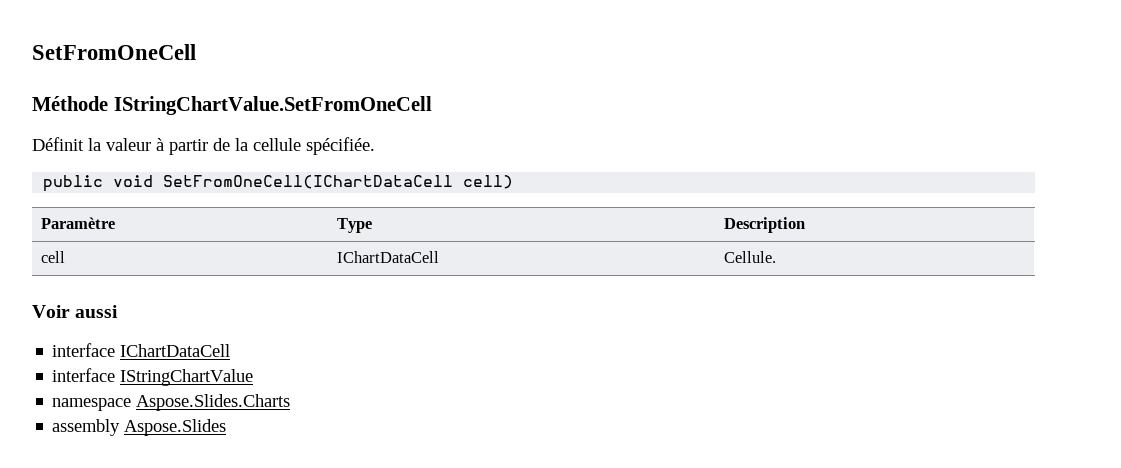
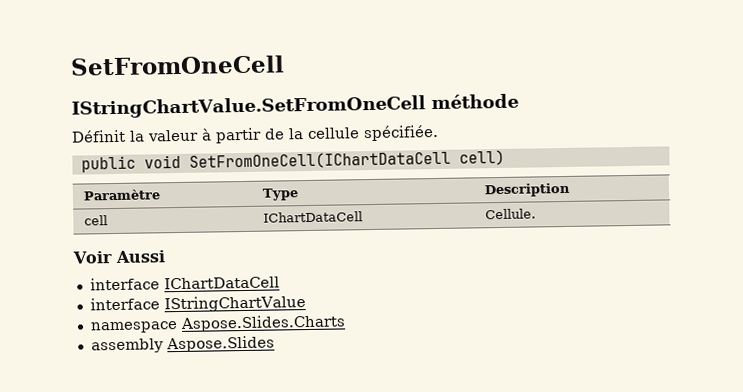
[32,96,108,111] Méthode -> (285, 65) none
(432, 105) none -> [430,93,519,110] méthode
[75,305,119,318] aussi -> [114,250,166,263] Aussi

